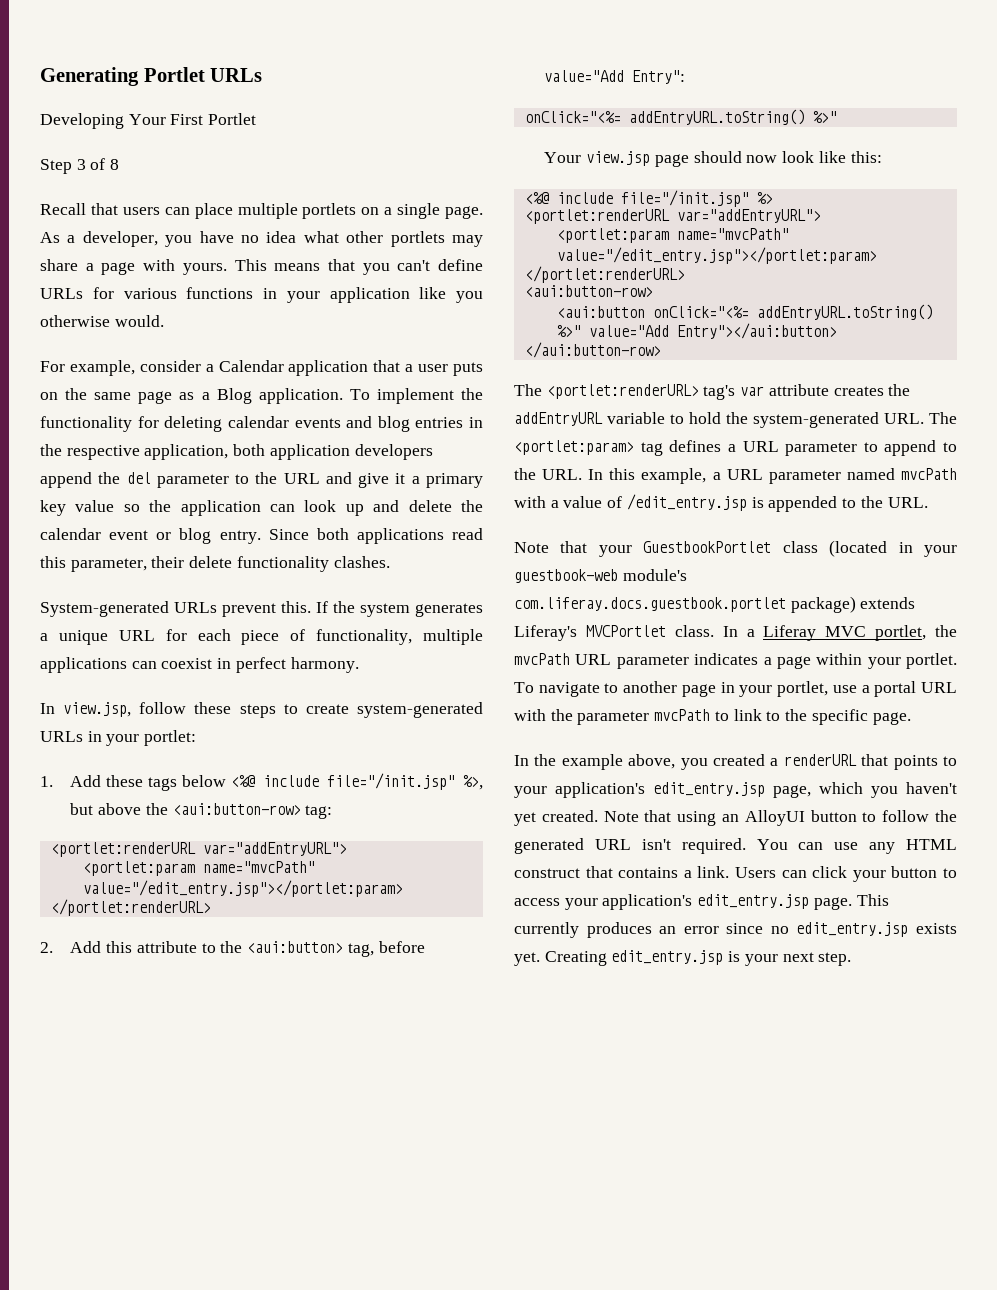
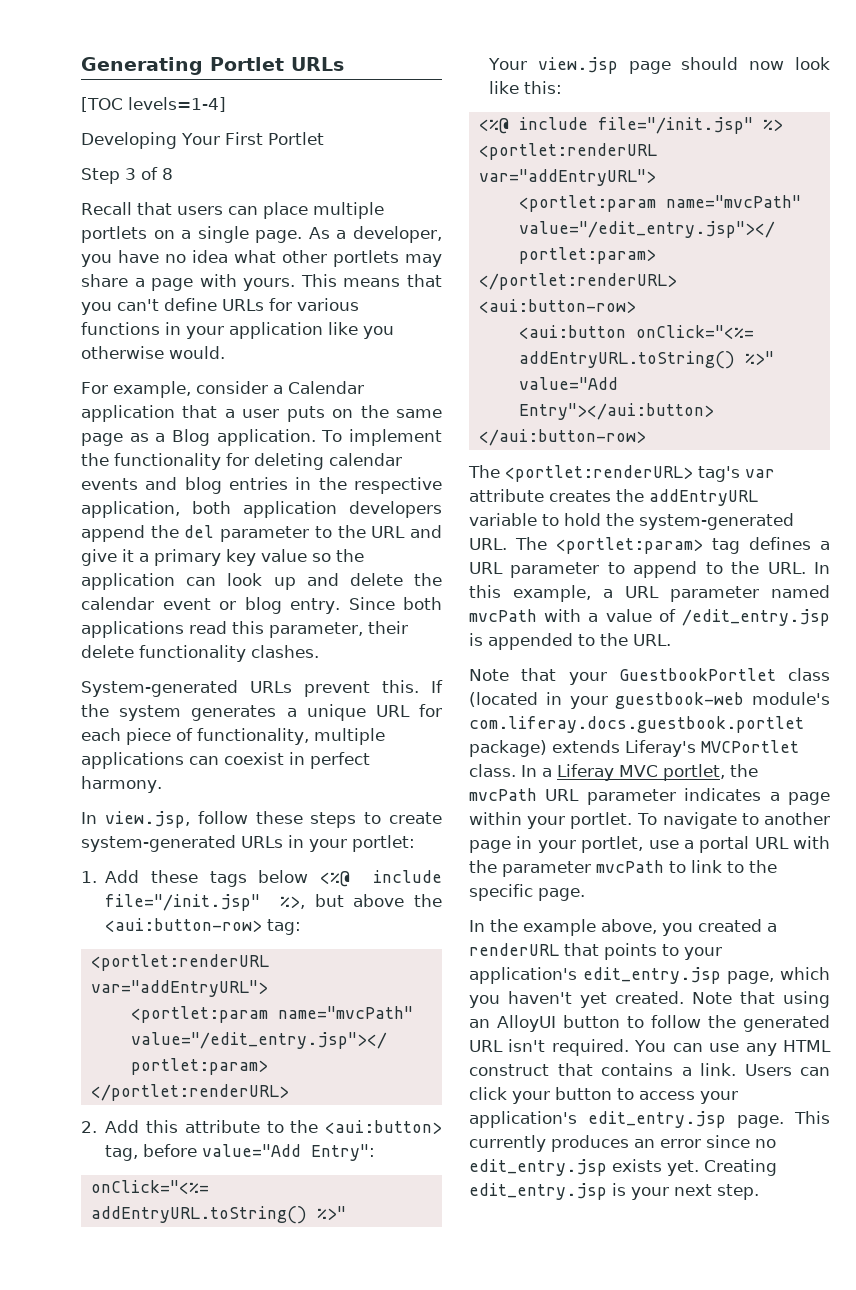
(263, 75) none -> [81,97,226,112] // [TOC levels=1-4]

